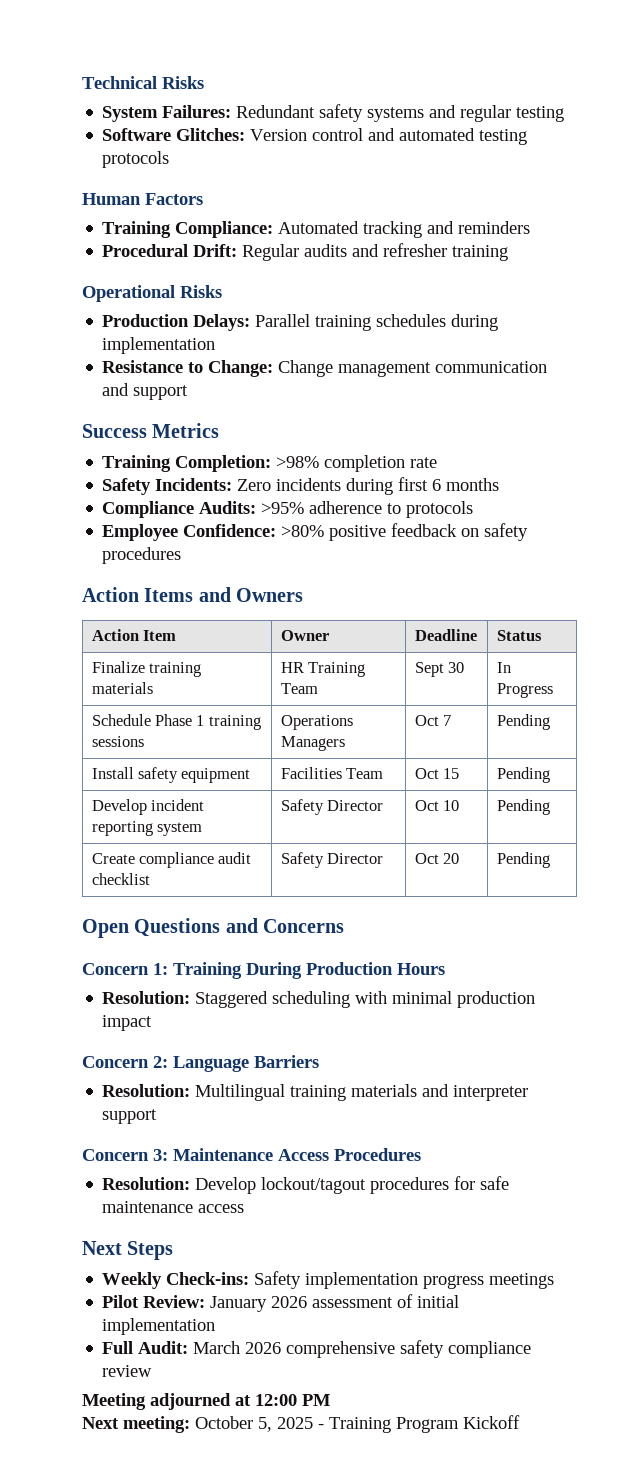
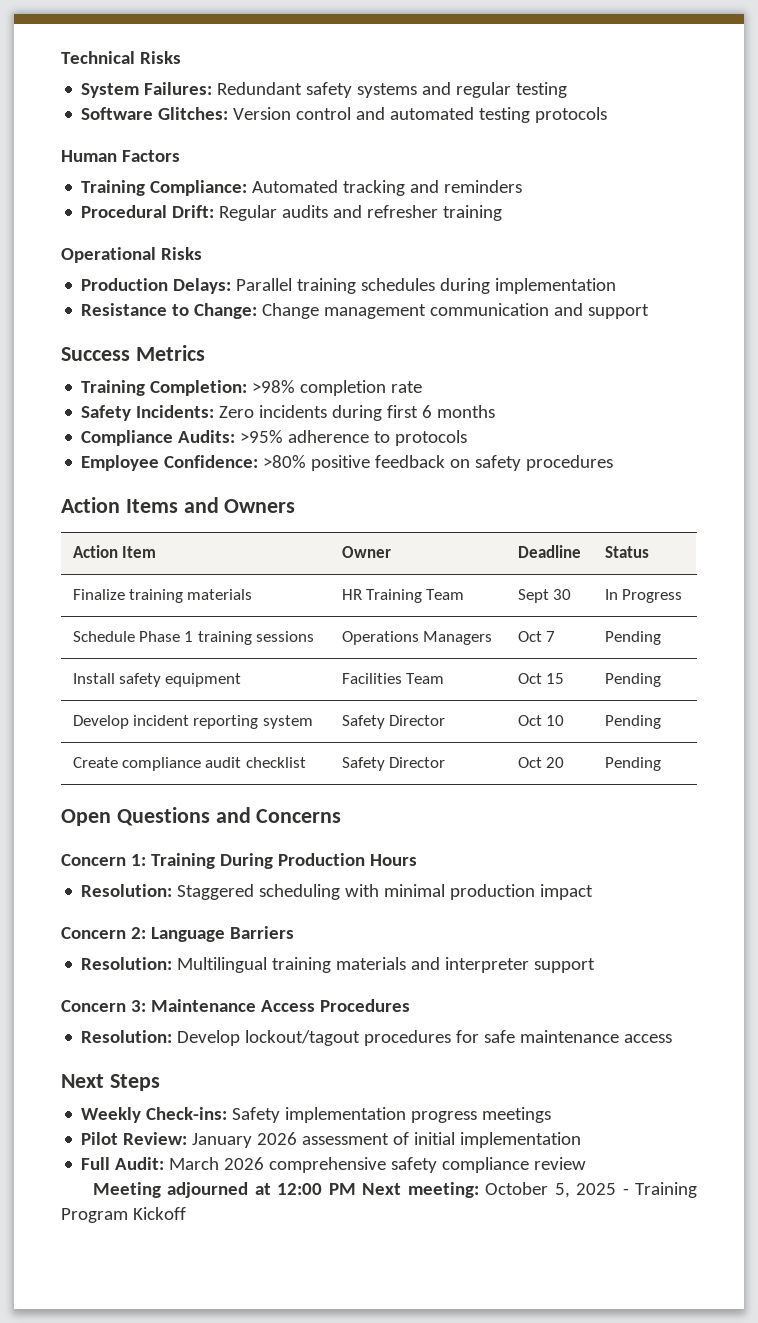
(330, 1400) // -> (356, 1189) none

